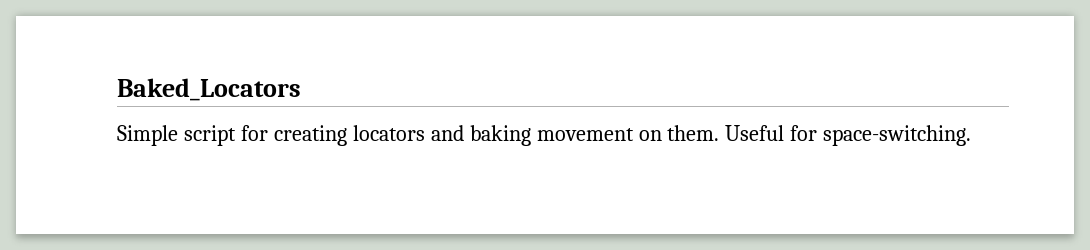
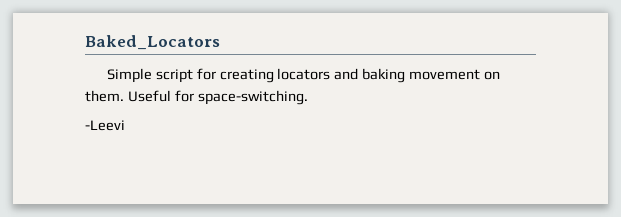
(972, 135) none -> [85,120,125,131] // -Leevi

